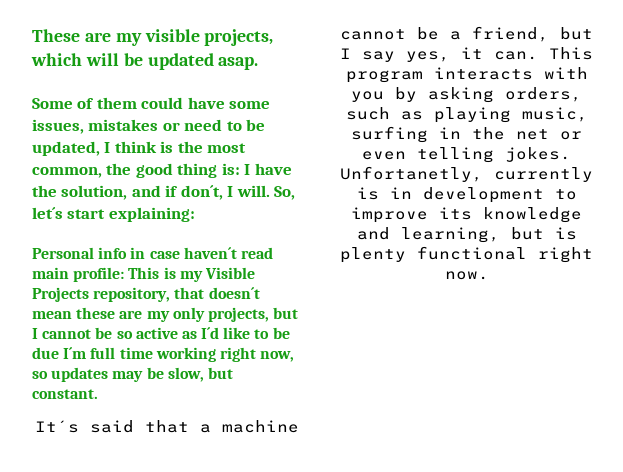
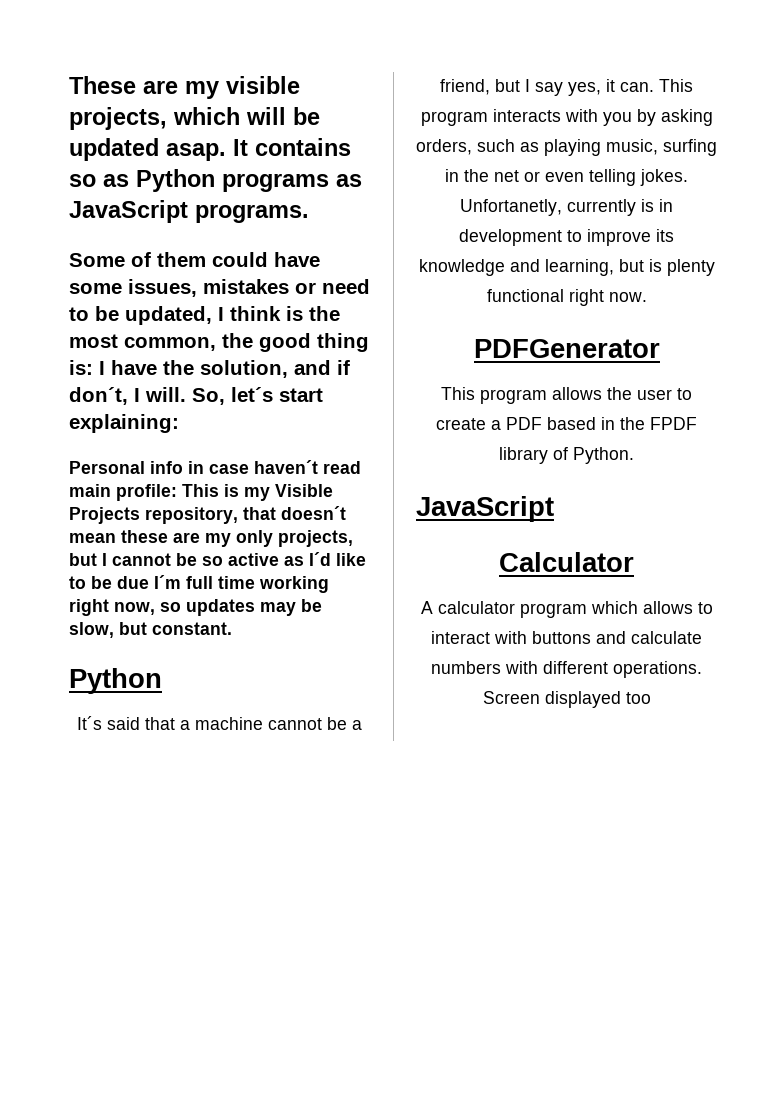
(259, 63) none -> [233,138,351,156] [69,169,362,192] [69,200,309,223] It contains so as Python programs as JavaScript programs.
(98, 394) none -> [69,668,162,694] // Python
(489, 275) none -> [473,339,660,358] [441,387,692,404] [436,417,697,430] [499,447,634,464] [416,496,554,522] [499,552,634,572] [420,601,713,618] [431,631,702,644] [431,661,702,678] [482,691,651,708] // PDFGenerator // This program allows the user to create a PDF based in the FPDF library of Python. // JavaScript // Calculator // A calculator program which allows to interact with buttons and calculate numbers with different operations. Screen displayed too

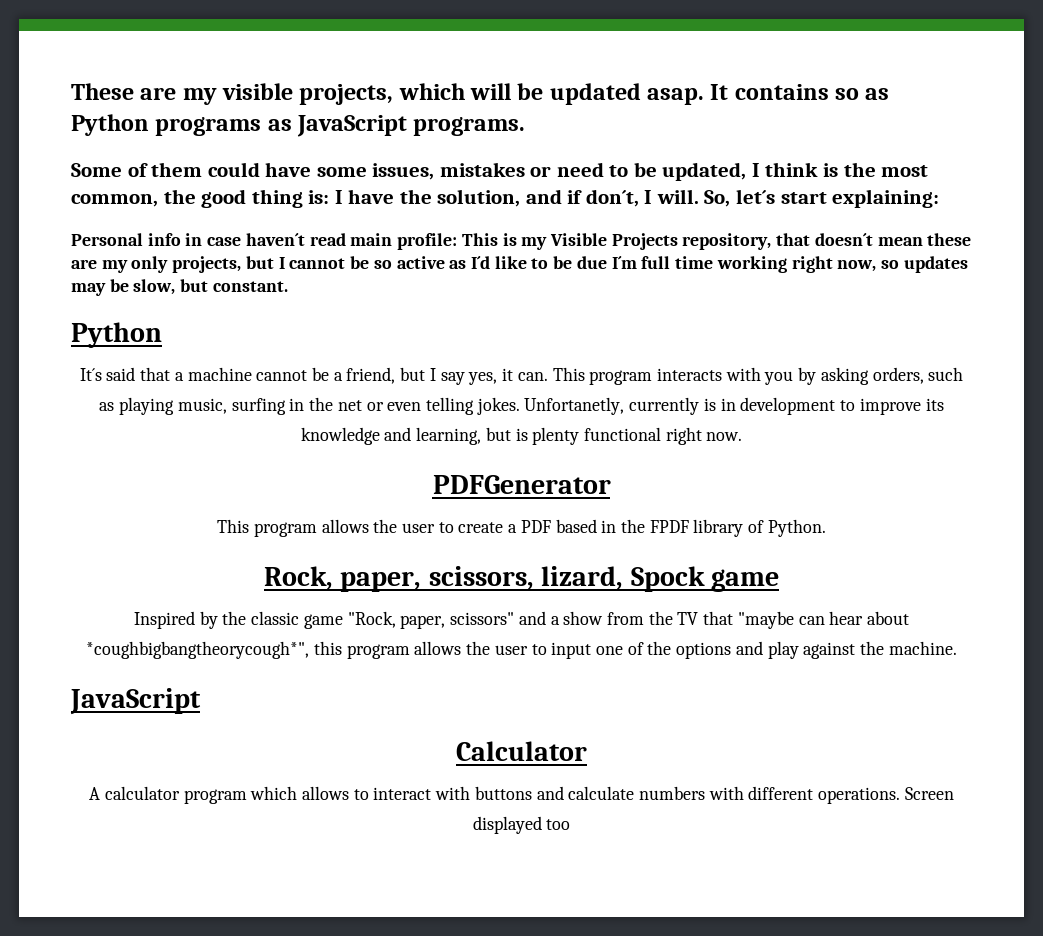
(634, 455) none -> [263,566,780,592] [133,611,910,629] [86,641,957,659] // Rock, paper, scissors, lizard, Spock game // Inspired by the classic game "Rock, paper, scissors" and a show from the TV that "maybe can hear about *coughbigbangtheorycough*", this program allows the user to input one of the options and play against the machine.

